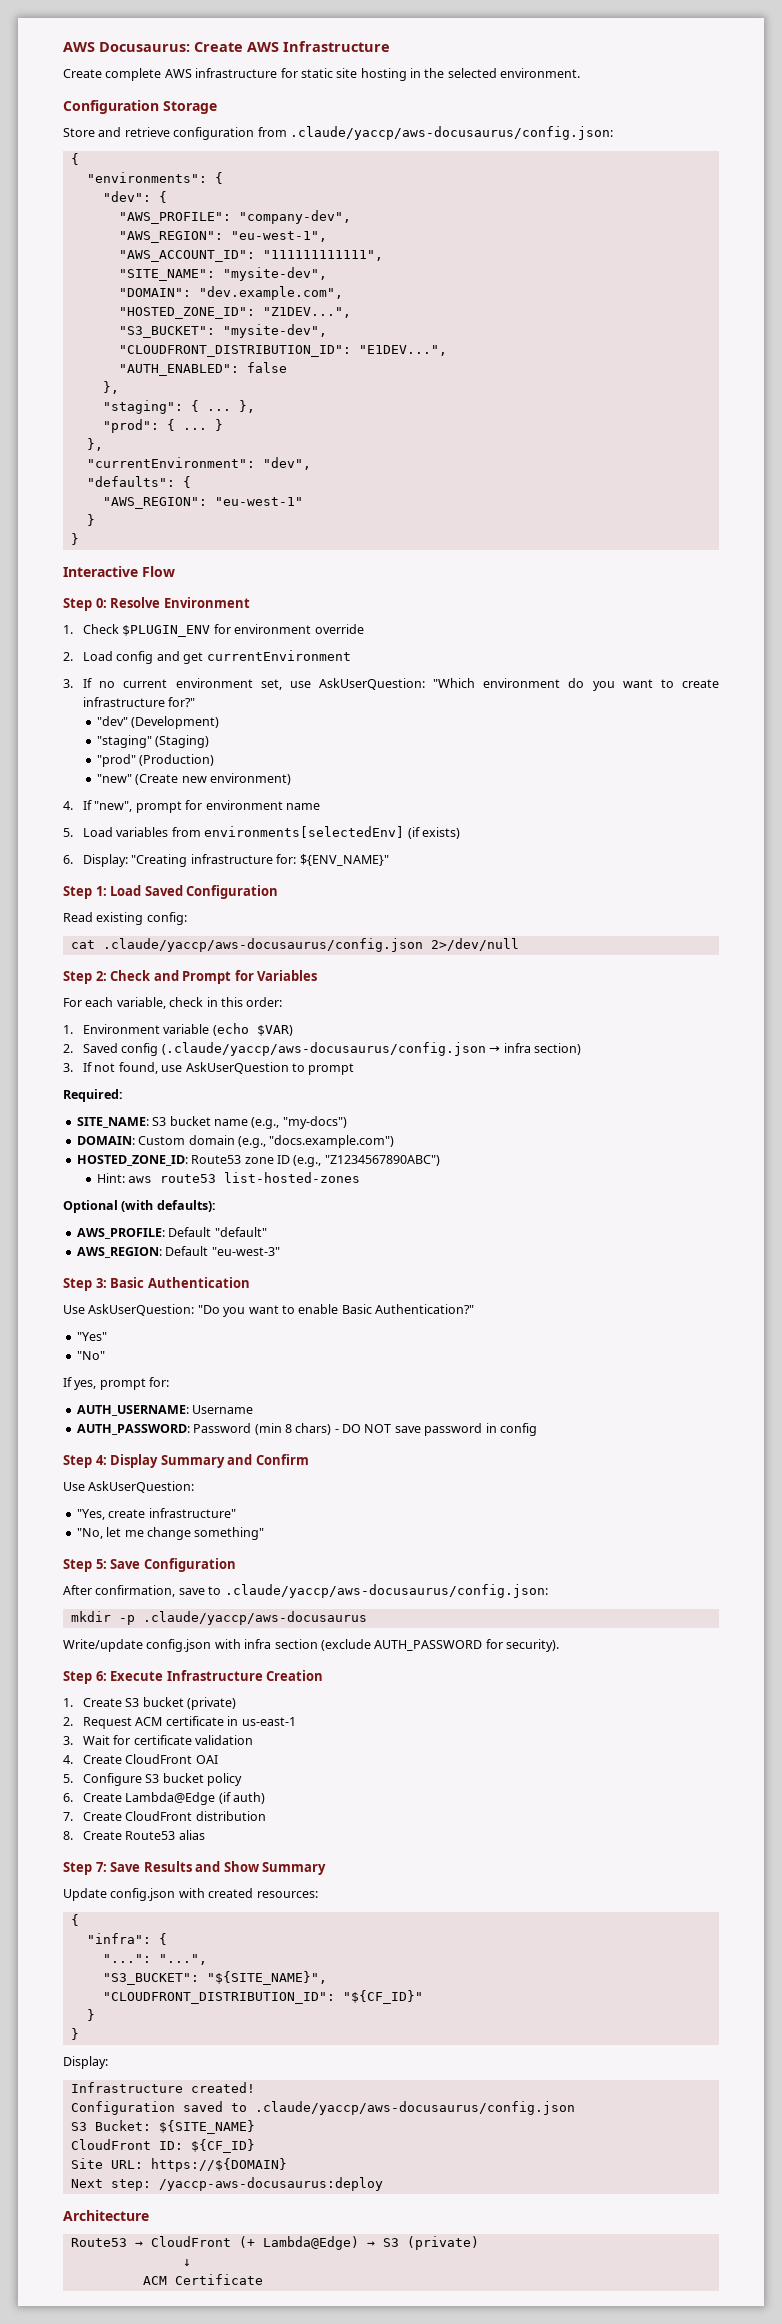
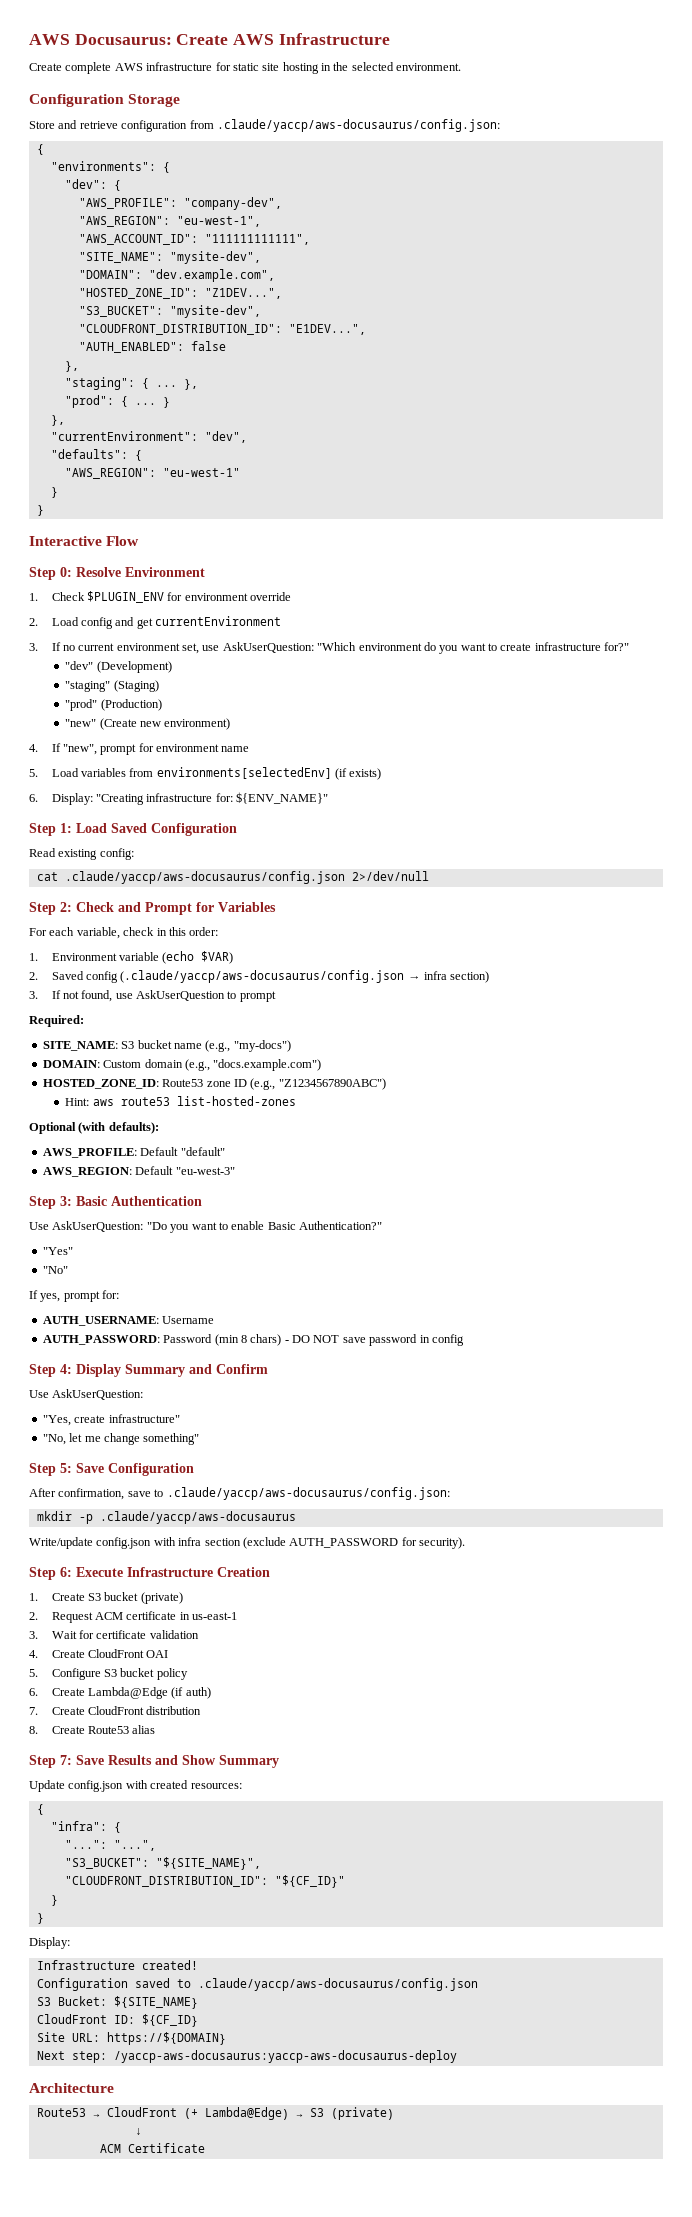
[158,2177,383,2191] /yaccp-aws-docusaurus:deploy -> [113,2050,457,2063] /yaccp-aws-docusaurus:yaccp-aws-docusaurus-deploy

